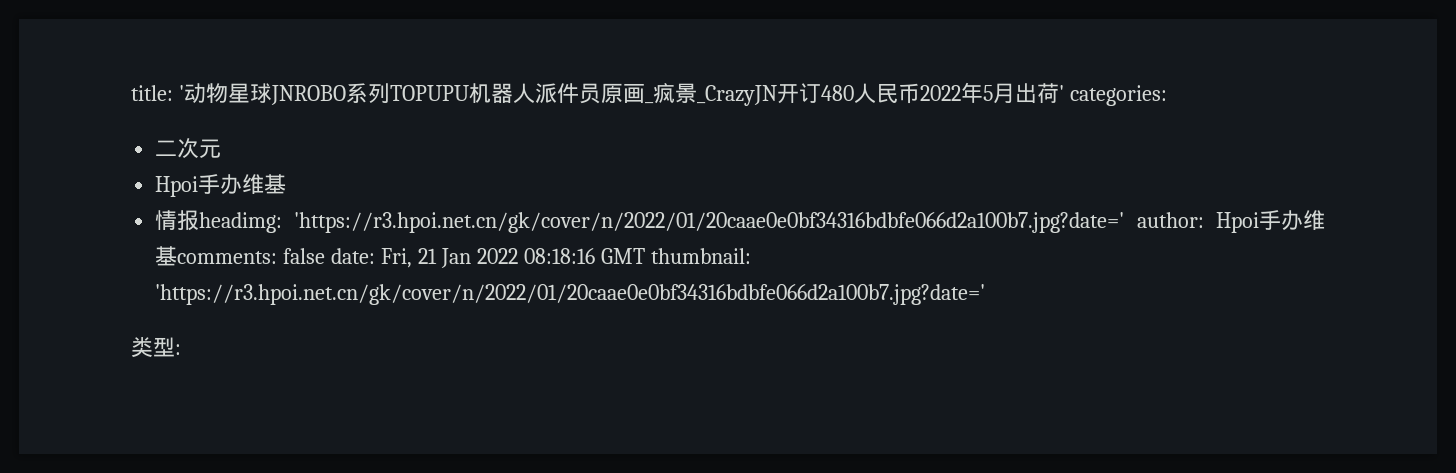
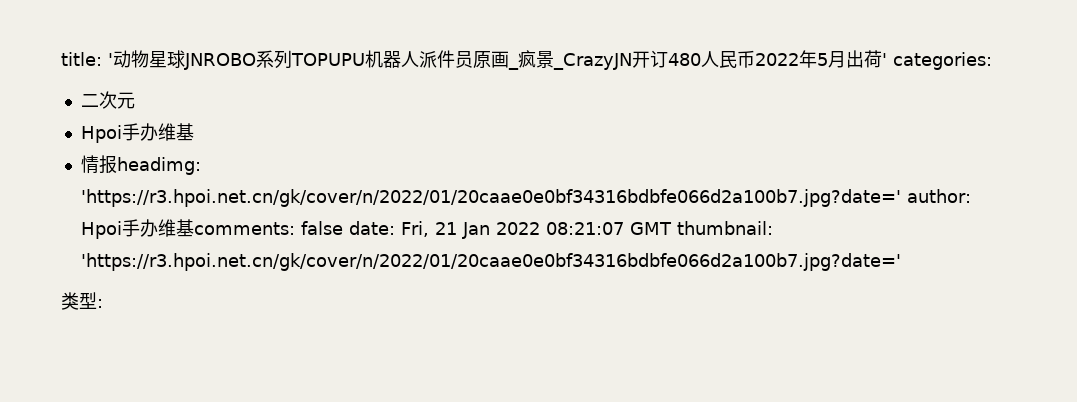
[523,248,595,264] 08:18:16 -> [545,222,624,235] 08:21:07

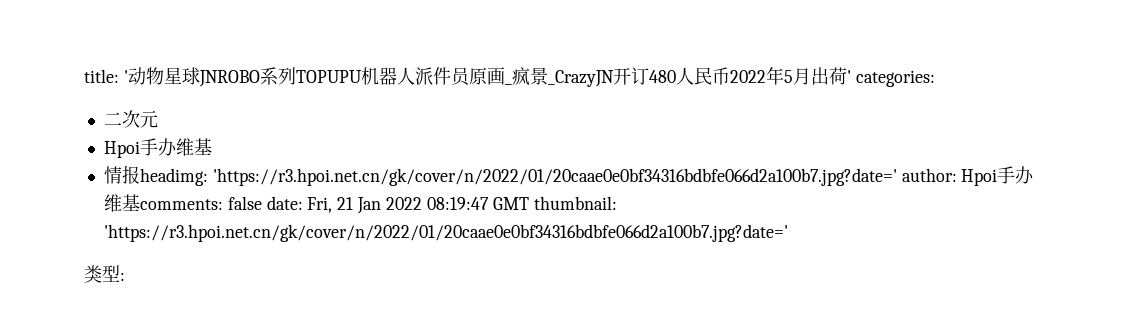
[545,222,624,235] 08:21:07 -> [426,197,489,210] 08:19:47

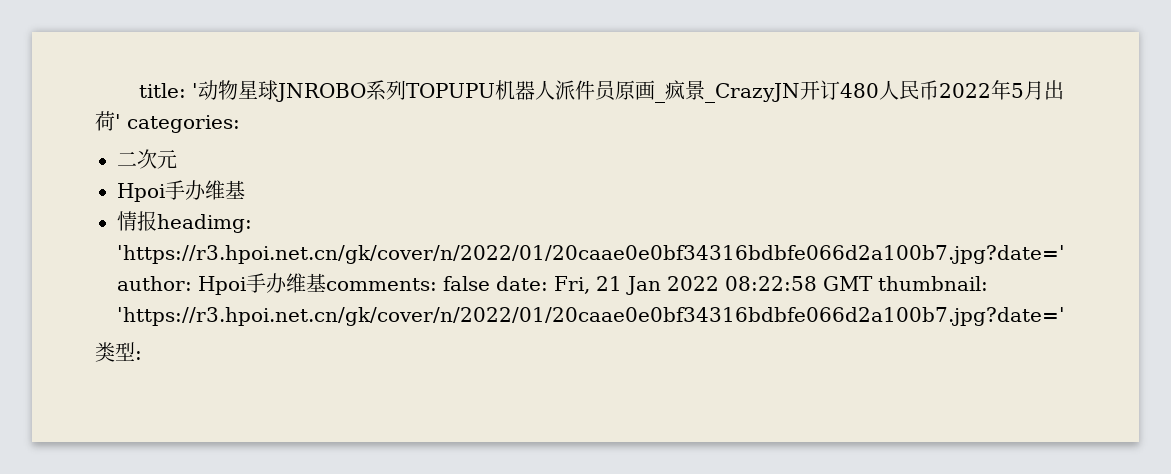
[426,197,489,210] 08:19:47 -> [725,276,817,291] 08:22:58

